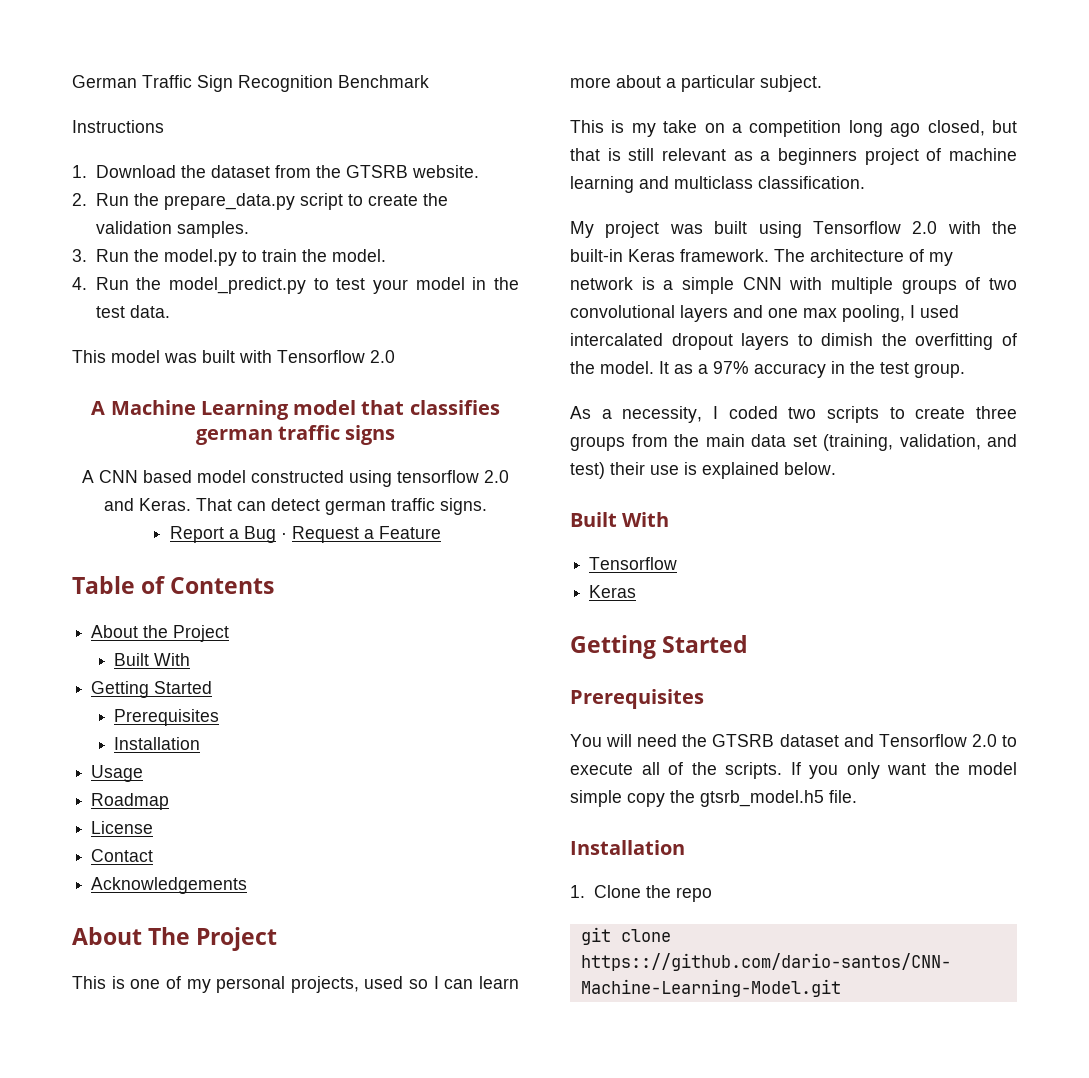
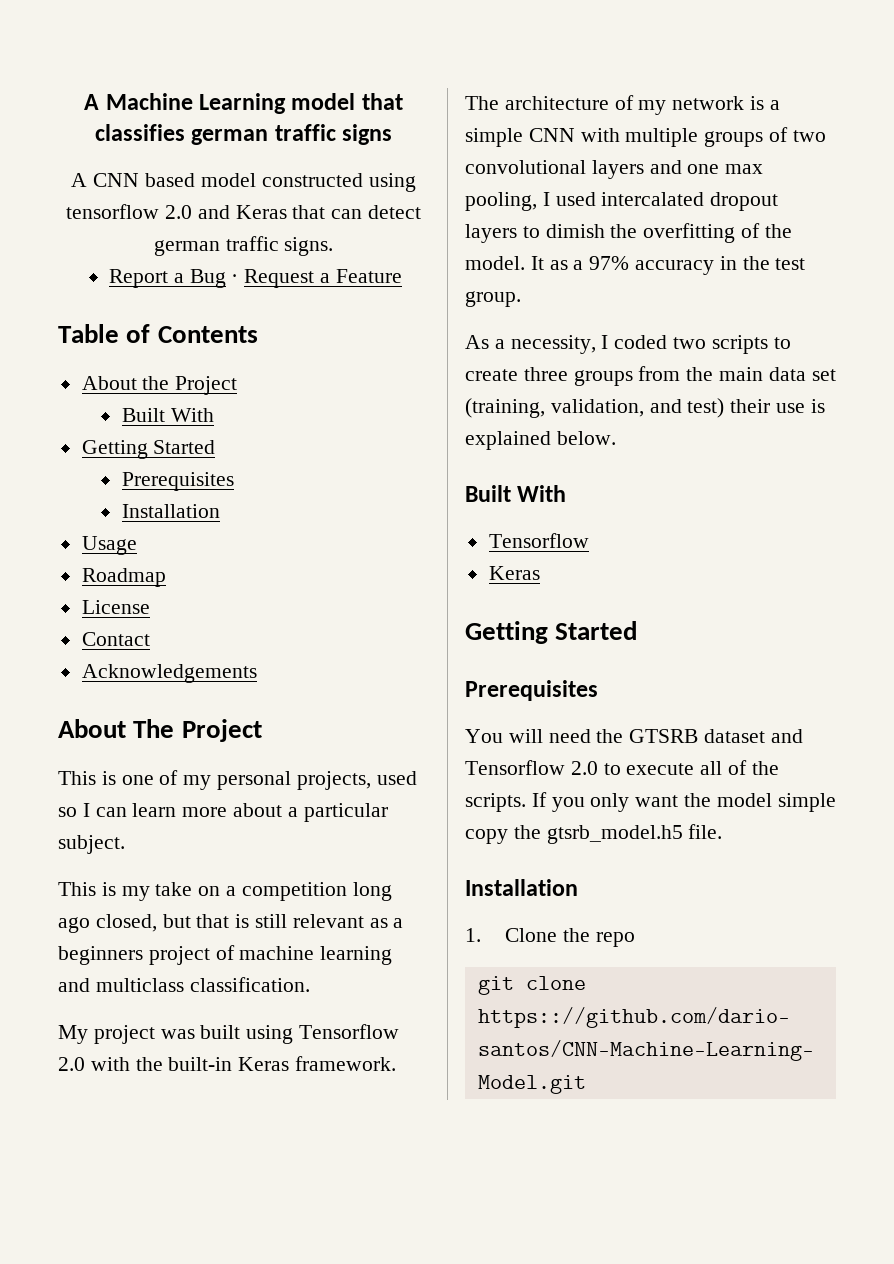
[72,75,429,92] [72,120,164,133] [72,165,479,178] [72,193,448,210] [95,221,249,238] [72,249,386,266] [72,277,519,294] [95,305,170,318] [72,350,395,363] German Traffic Sign Recognition Benchmark // Instructions // 1. Download the dataset from the GTSRB website. // 2. Run the prepare_data.py script to create the validation samples. // 3. Run the model.py to train the model. // 4. Run the model_predict.py to test your model in the test data. // This model was built with Tensorflow 2.0 // -> (84, 102) none
[139,498,232,511] Keras. That -> [235,205,326,219] Keras that

